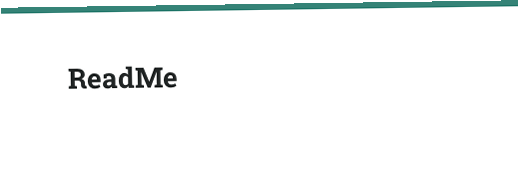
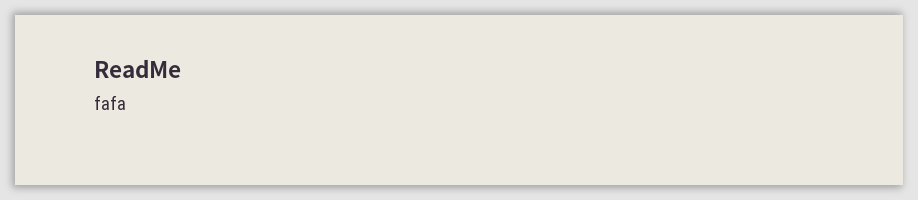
(179, 77) none -> [94,95,126,110] // fafa

